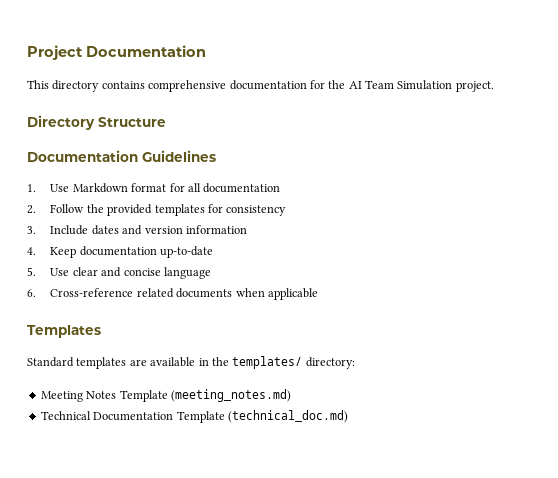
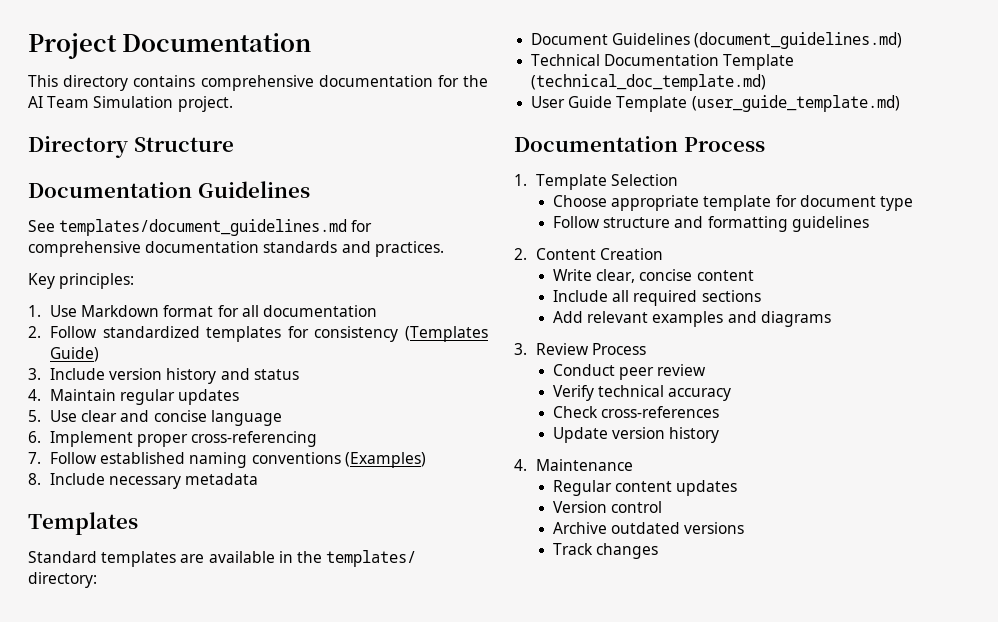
(216, 156) none -> [28,219,373,236] [28,241,444,257] [28,273,135,289] // See templates/document_guidelines.md for comprehensive documentation standards and practices. // Key principles:
[86,204,153,216] the provided -> [102,326,200,338] standardized
(287, 210) none -> [405,326,489,342] [50,347,100,362] (Templates Guide)
[91,225,247,235] [27,246,214,258] dates and version information // 4. Keep documentation up-to-date -> [109,368,299,384] [28,389,240,405] version history and status // 4. Maintain regular updates
[50,288,318,300] Cross-reference related documents when applicable -> [50,431,318,447] [28,452,426,468] [28,473,259,489] Implement proper cross-referencing // 7. Follow established naming conventions (Examples) // 8. Include necessary metadata
[40,389,291,402] Meeting Notes Template (meeting_notes.md) -> [531,32,903,49] Document Guidelines (document_guidelines.md)
[227,410,348,423] (technical_doc.md) -> [531,74,767,91] [531,95,900,112] [514,136,765,152] [514,174,679,190] [553,195,913,211] [553,216,869,232] [514,248,664,260] [553,269,754,283] [553,290,761,306] [553,311,831,327] [514,343,647,355] [553,364,707,380] [553,385,732,401] [553,406,720,418] [553,427,720,443] [514,459,634,471] [553,480,738,496] [553,501,663,513] [553,522,745,534] [553,543,659,559] (technical_doc_template.md) // User Guide Template (user_guide_template.md) // Documentation Process // 1. Template Selection // Choose appropriate template for document type // Follow structure and formatting guidelines // 2. Content Creation // Write clear, concise content // Include all required sections // Add relevant examples and diagrams // 3. Review Process // Conduct peer review // Verify technical accuracy // Check cross-references // Update version history // 4. Maintenance // Regular content updates // Version control // Archive outdated versions // Track changes

